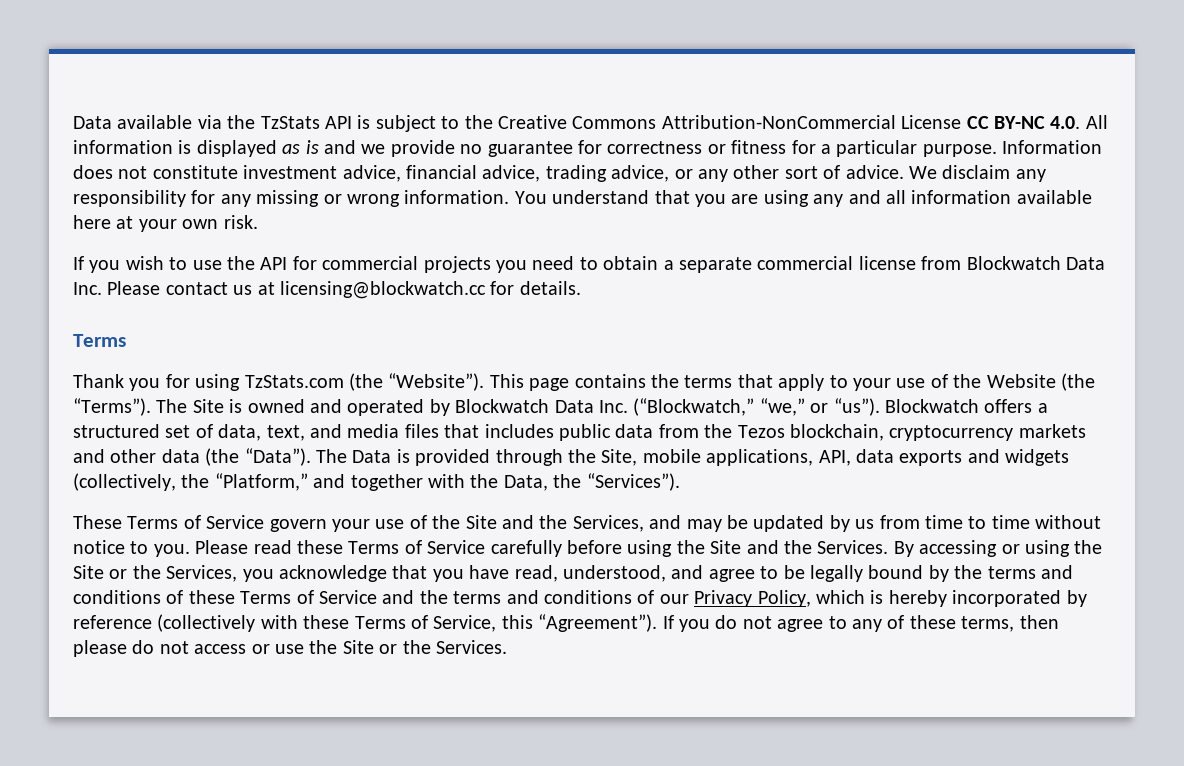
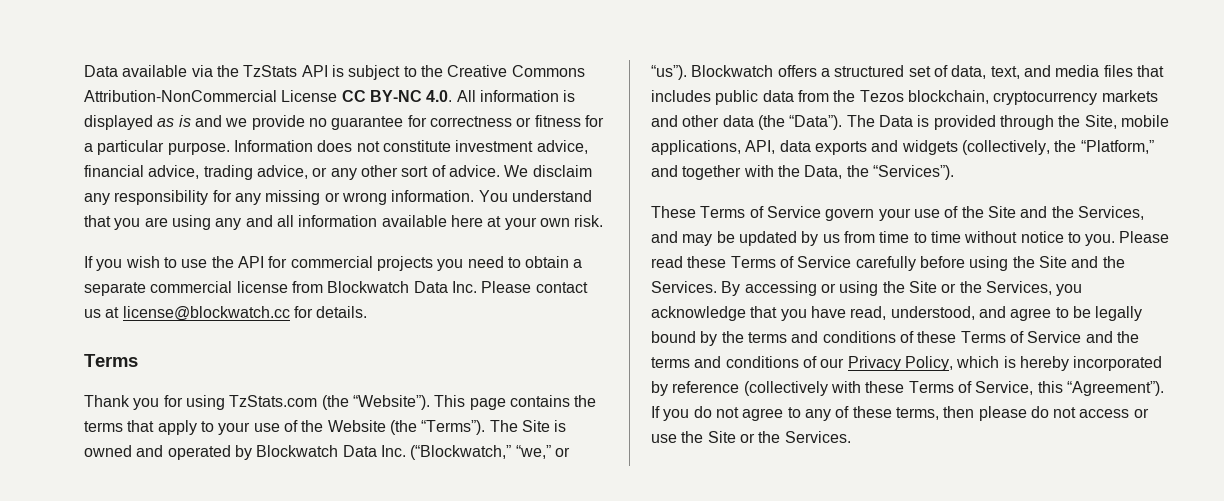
[280,281,486,299] licensing@blockwatch.cc -> [122,306,290,321] license@blockwatch.cc

